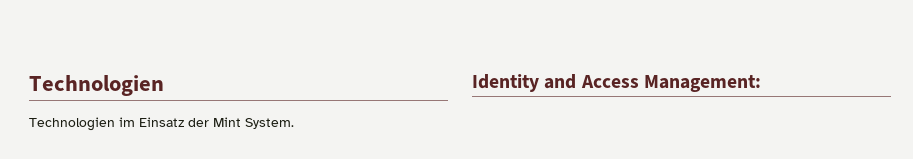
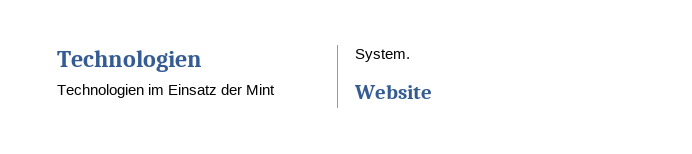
[472,74,761,92] Identity and Access Management: -> [354,84,432,99] Website

